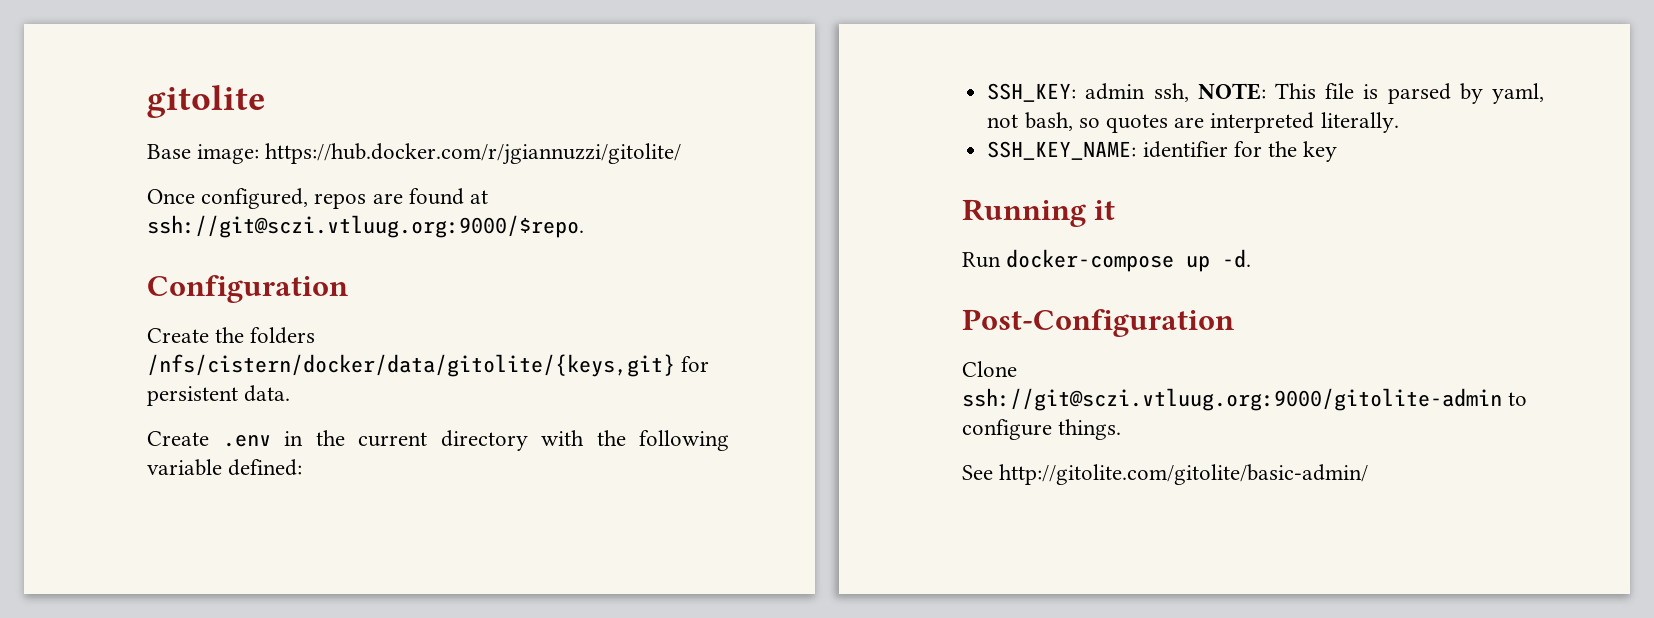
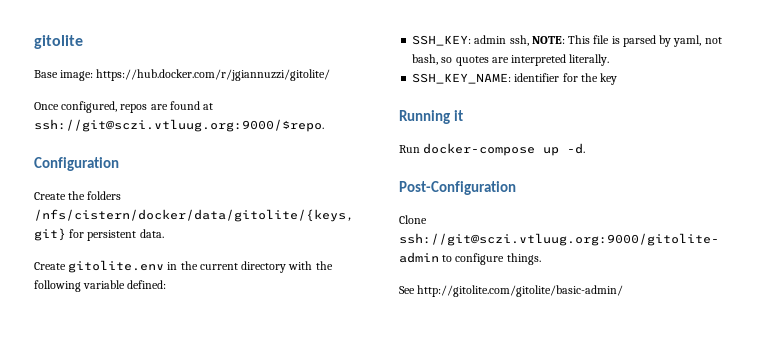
[222,434,271,447] .env -> [68,260,165,273] gitolite.env

